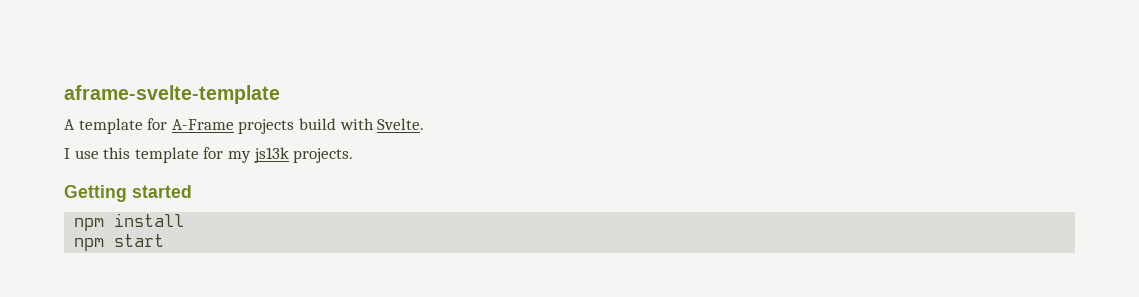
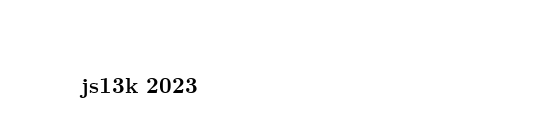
[64,85,280,104] [64,118,425,134] [64,147,354,163] [64,185,192,202] [74,213,185,231] [74,234,165,251] aframe-svelte-template // A template for A-Frame projects build with Svelte. // I use this template for my js13k projects. // Getting started // npm install // npm start -> [79,78,198,98] js13k 2023

